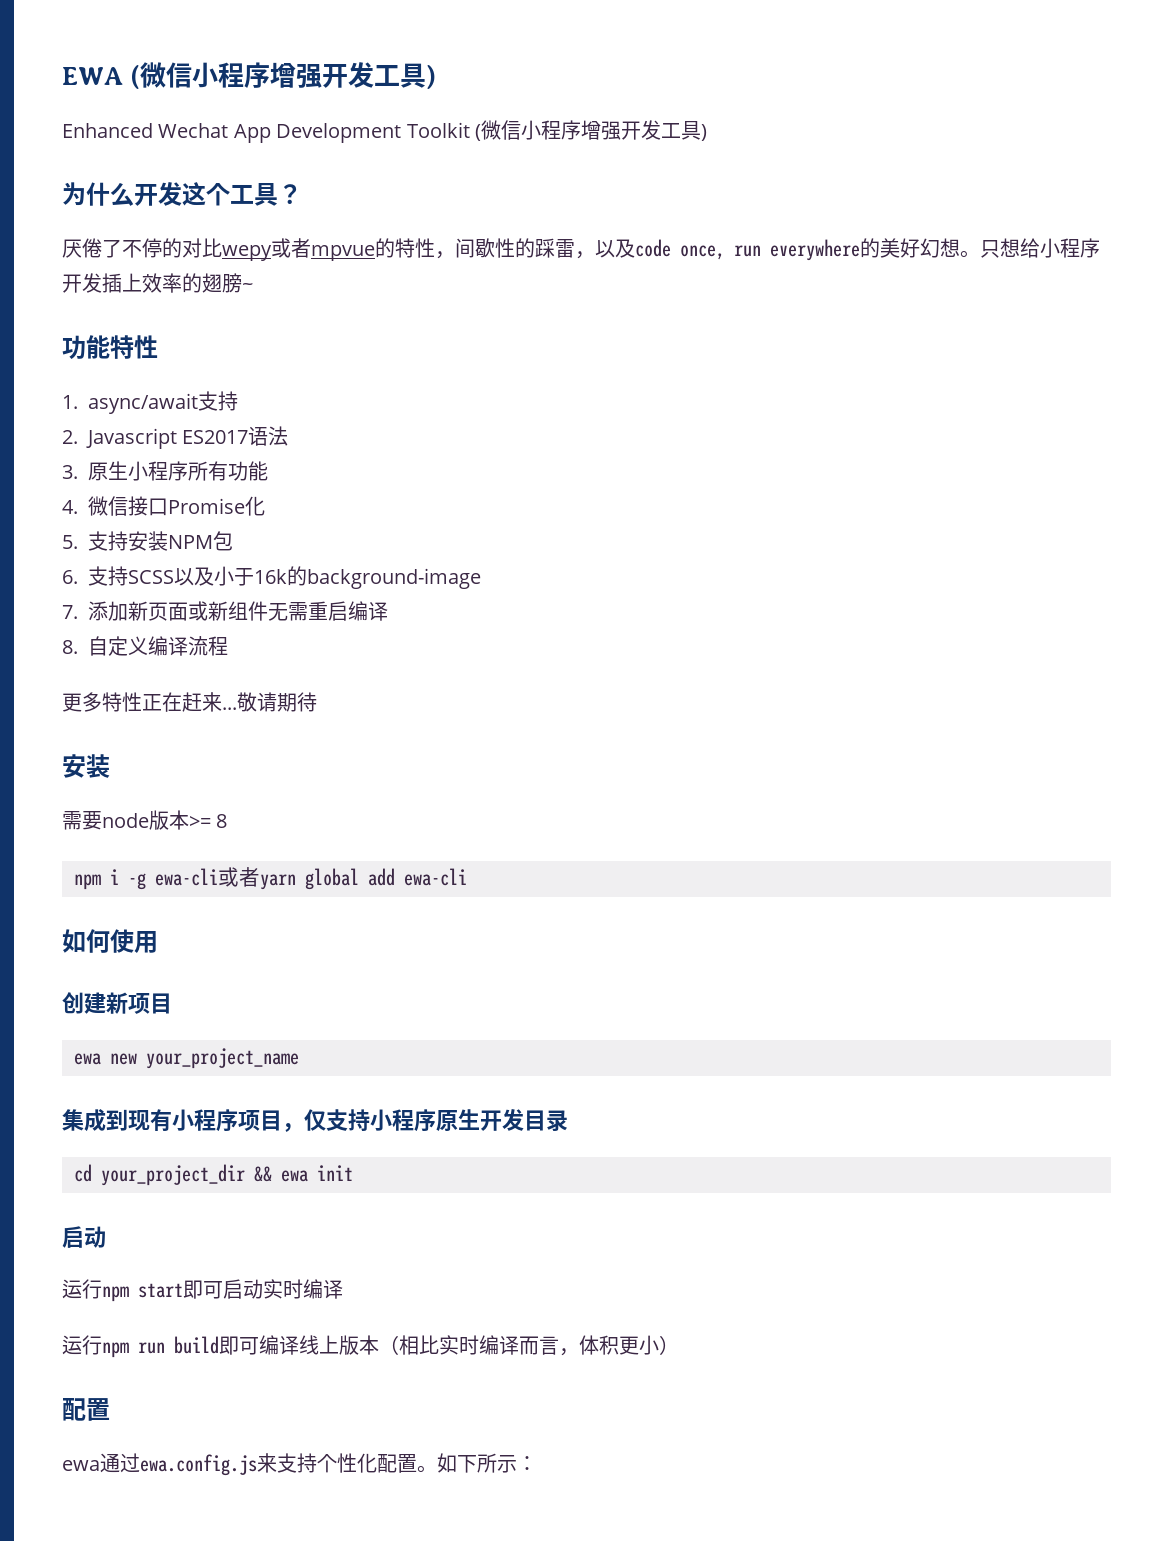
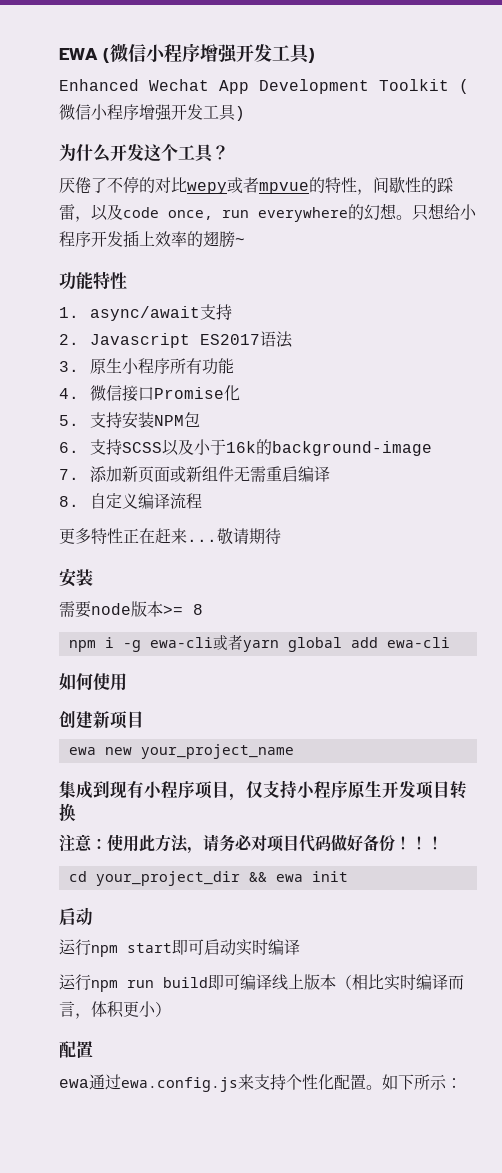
[880,238,920,258] 美好 -> (364, 212) none
[524,1110,568,1132] 目录 -> [416,781,467,799] [59,803,76,822] [59,834,443,854] 项目转换 // 注意：使用此方法，请务必对项目代码做好备份！！！

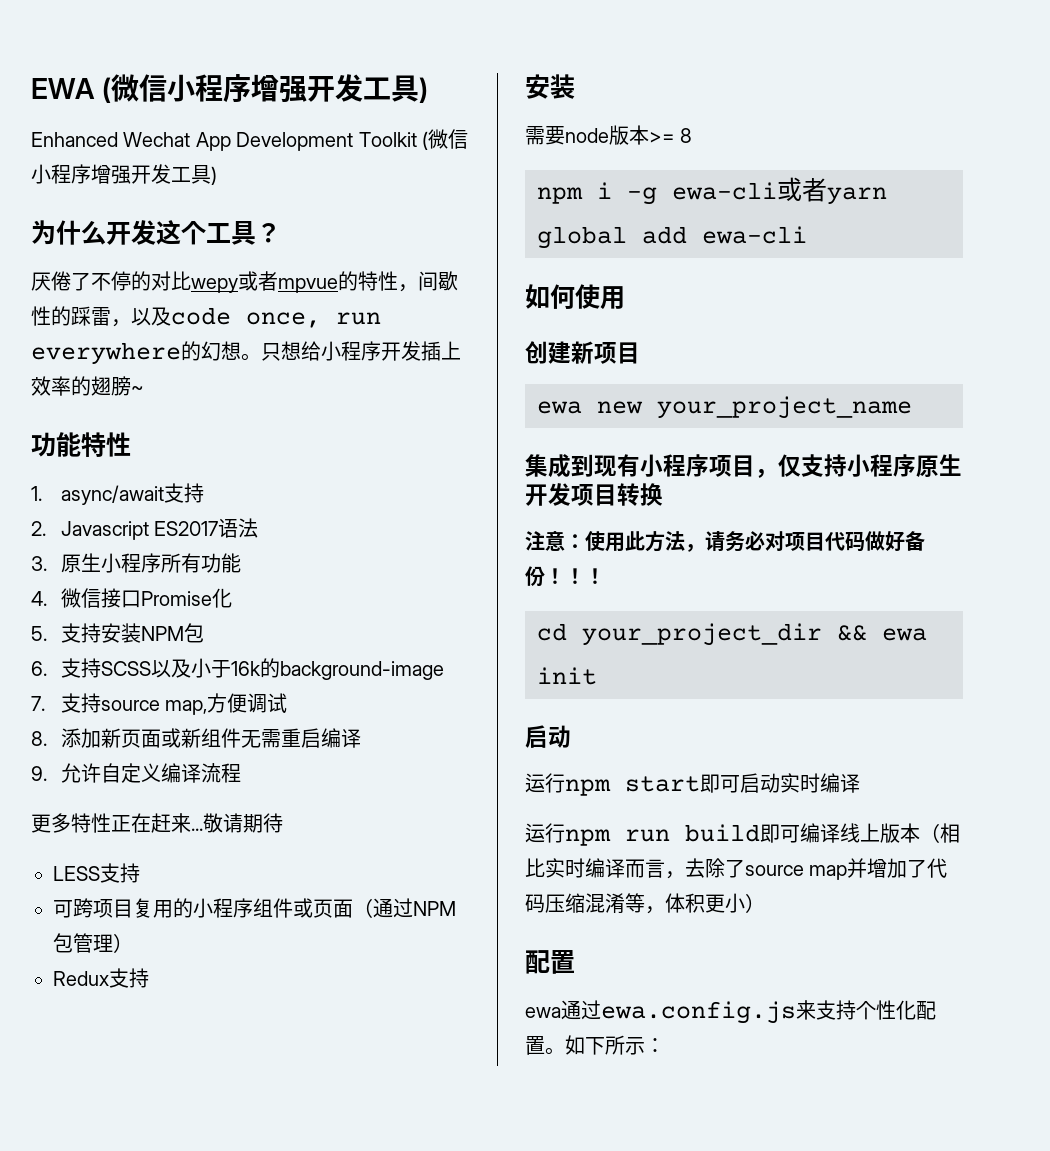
(79, 474) none -> [60,693,287,715] [31,731,47,746] 支持source map,方便调试 // 8.
[59,496,79,507] 8. -> [31,763,101,783] 9.允许
(281, 536) none -> [53,863,140,883] [53,898,456,918] [53,933,133,953] [53,968,149,988] // LESS支持 // 可跨项目复用的小程序组件或页面（通过NPM包管理） // Redux支持
(91, 1016) none -> [685,858,948,880] [525,893,665,914] 去除了source map并增加了代码压缩混淆等，

